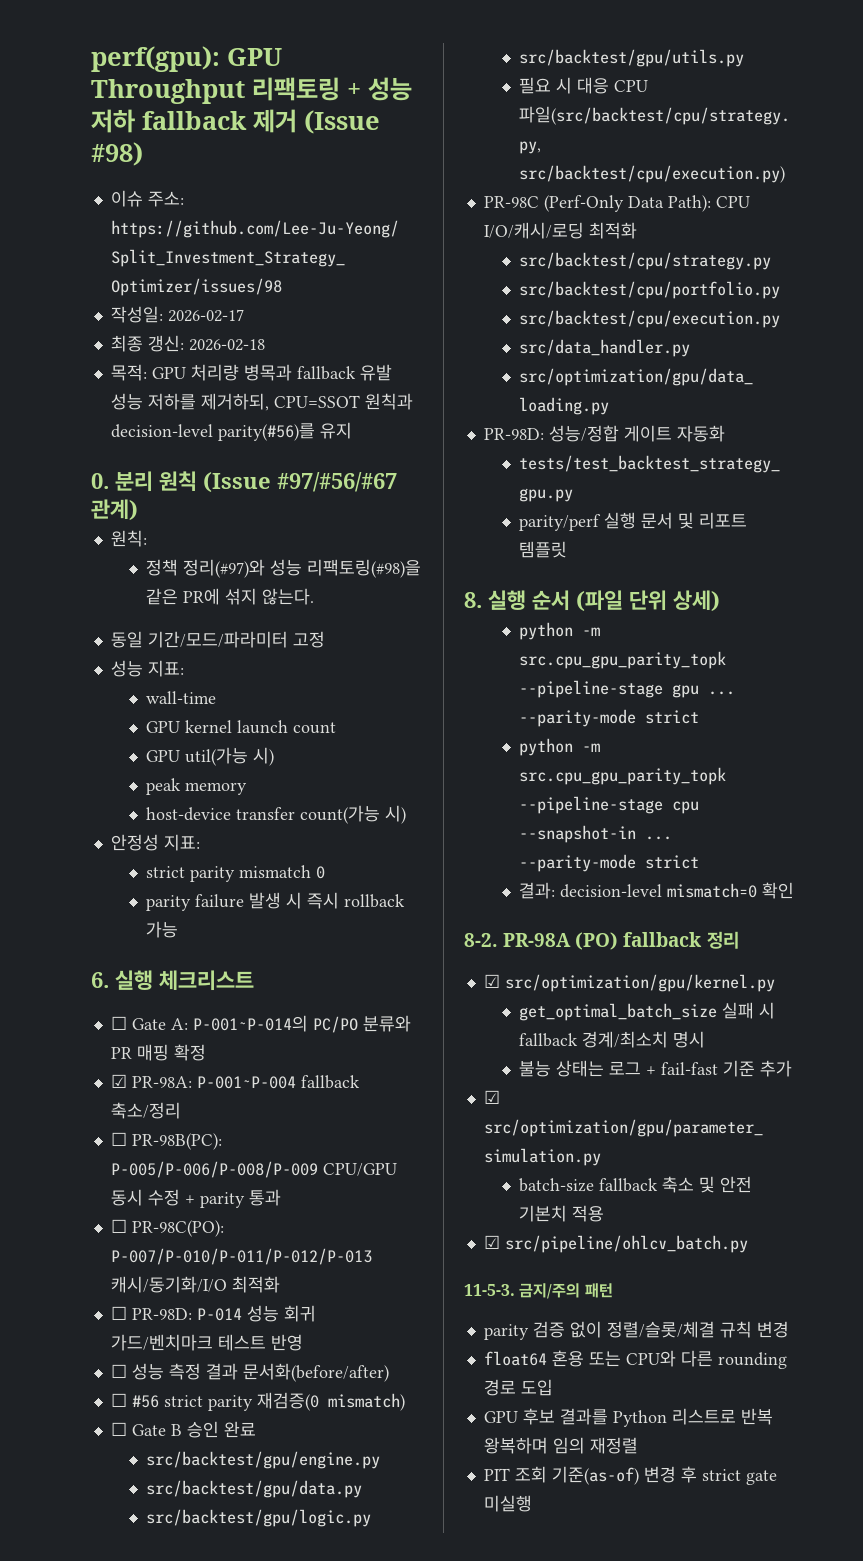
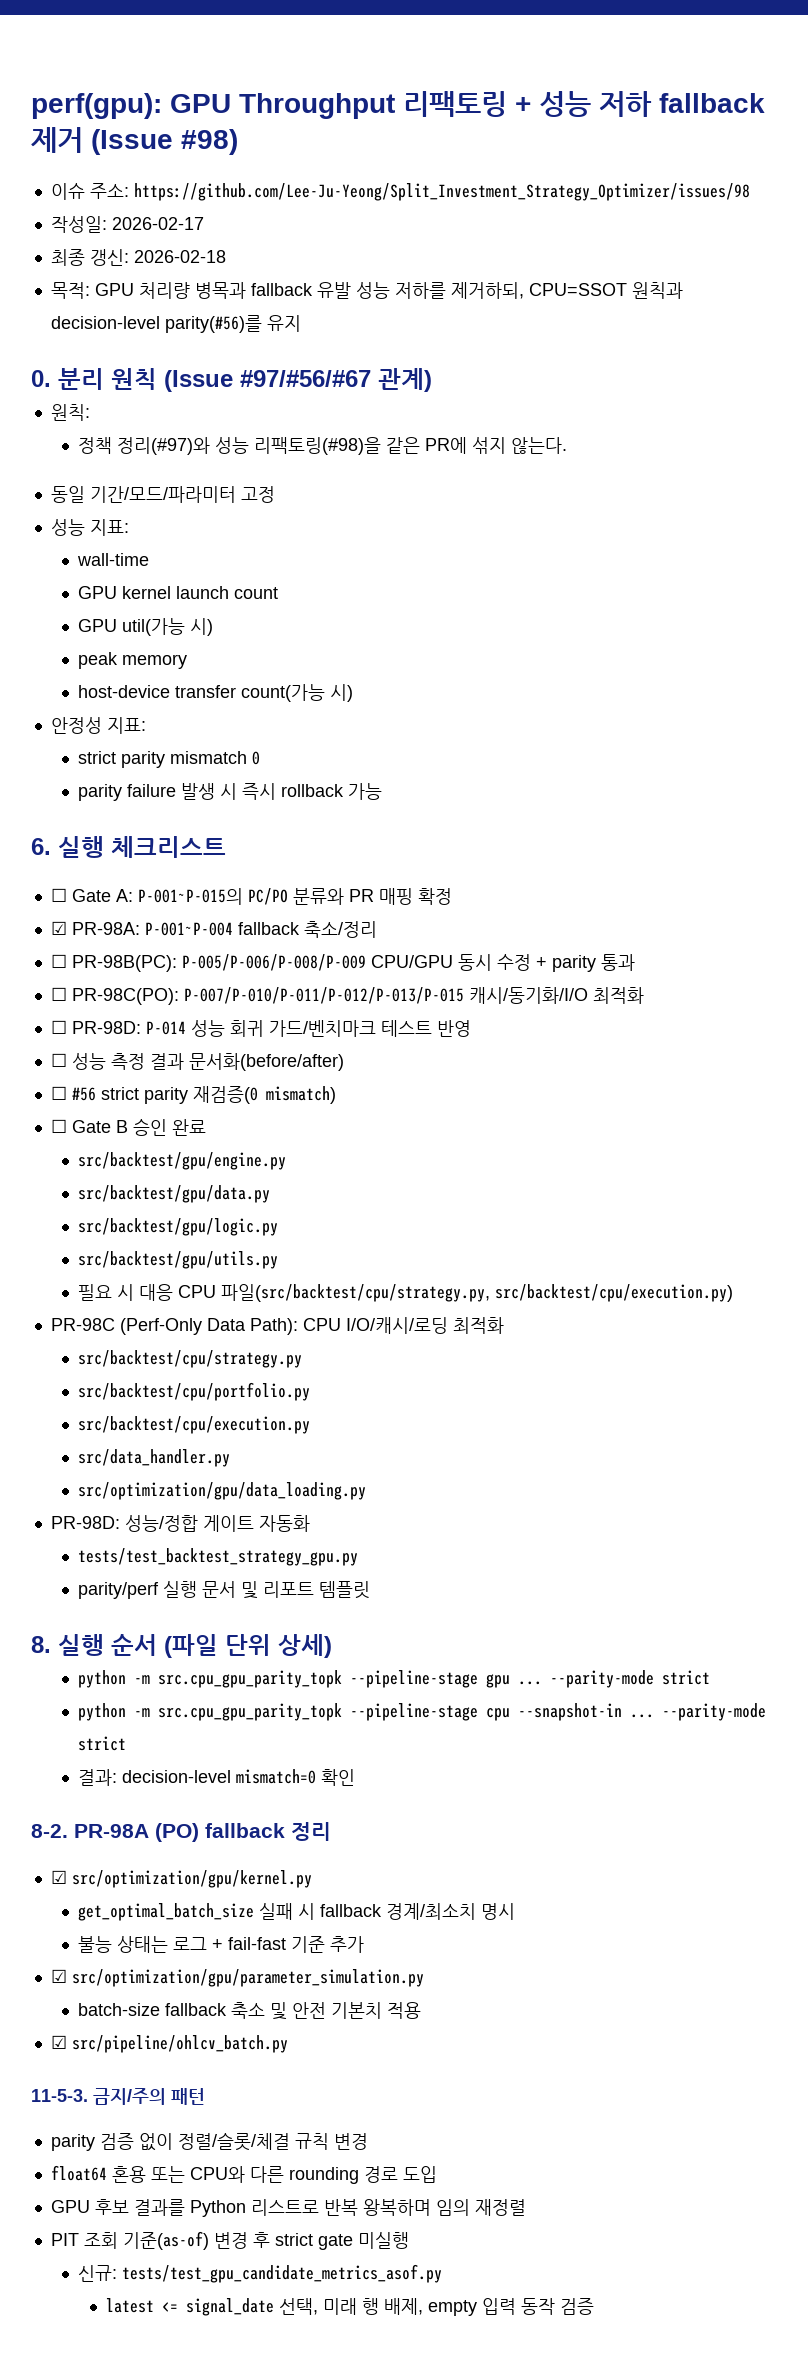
[192,1015,308,1032] P-001~P-014의 -> [137,888,243,905] P-001~P-015의
[110,1248,372,1265] P-007/P-010/P-011/P-012/P-013 -> [183,987,464,1004] P-007/P-010/P-011/P-012/P-013/P-015
(532, 1503) none -> [78,2264,443,2283] [106,2298,595,2316] // 신규: tests/test_gpu_candidate_metrics_asof.py // latest <= signal_date 선택, 미래 행 배제, empty 입력 동작 검증

